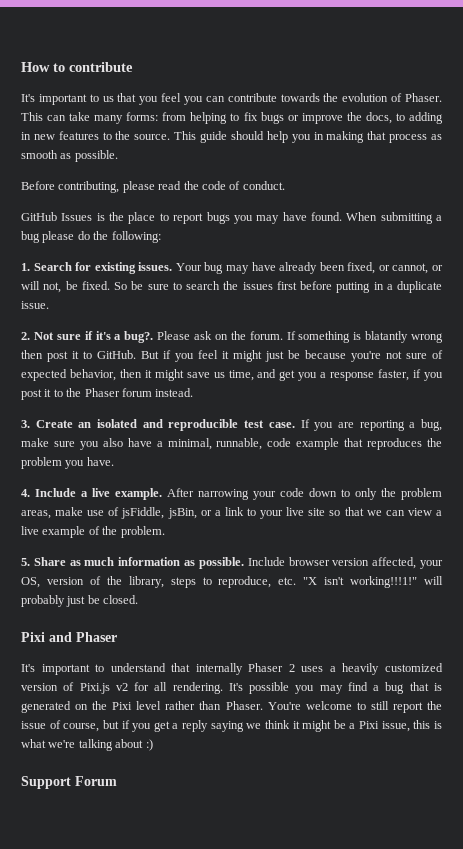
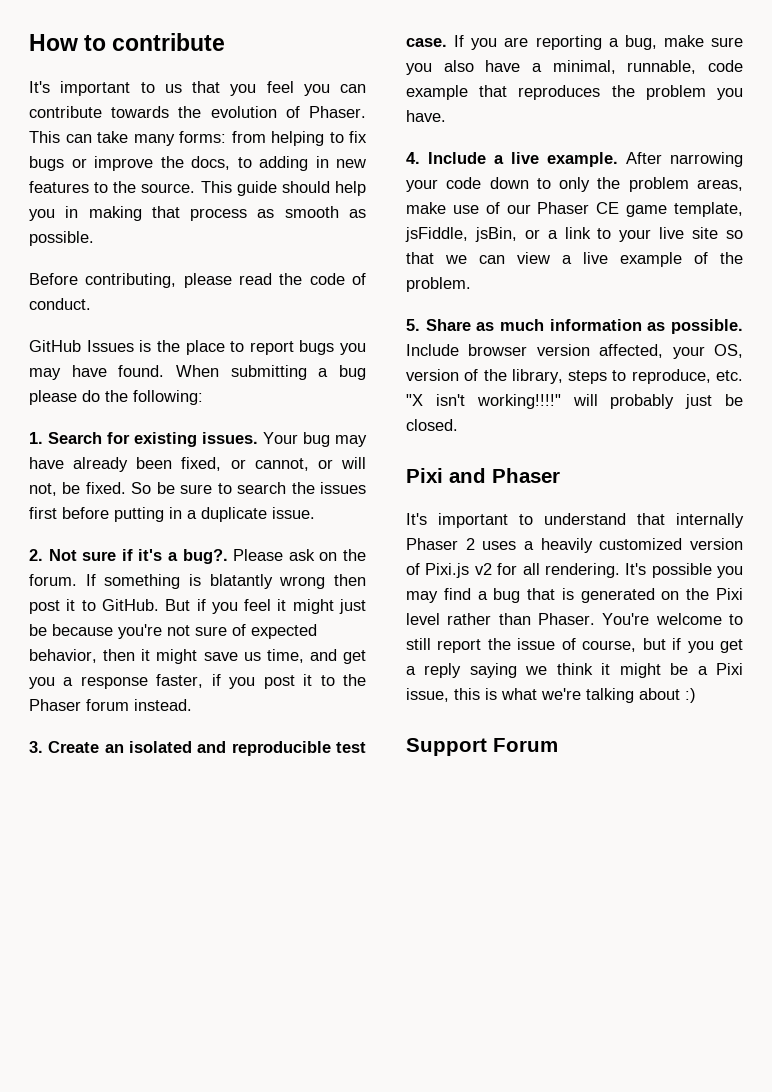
(120, 511) none -> [506,202,743,217] our Phaser CE game template,
[350,576,418,588] working!!!1!" -> [476,394,561,409] working!!!!"

